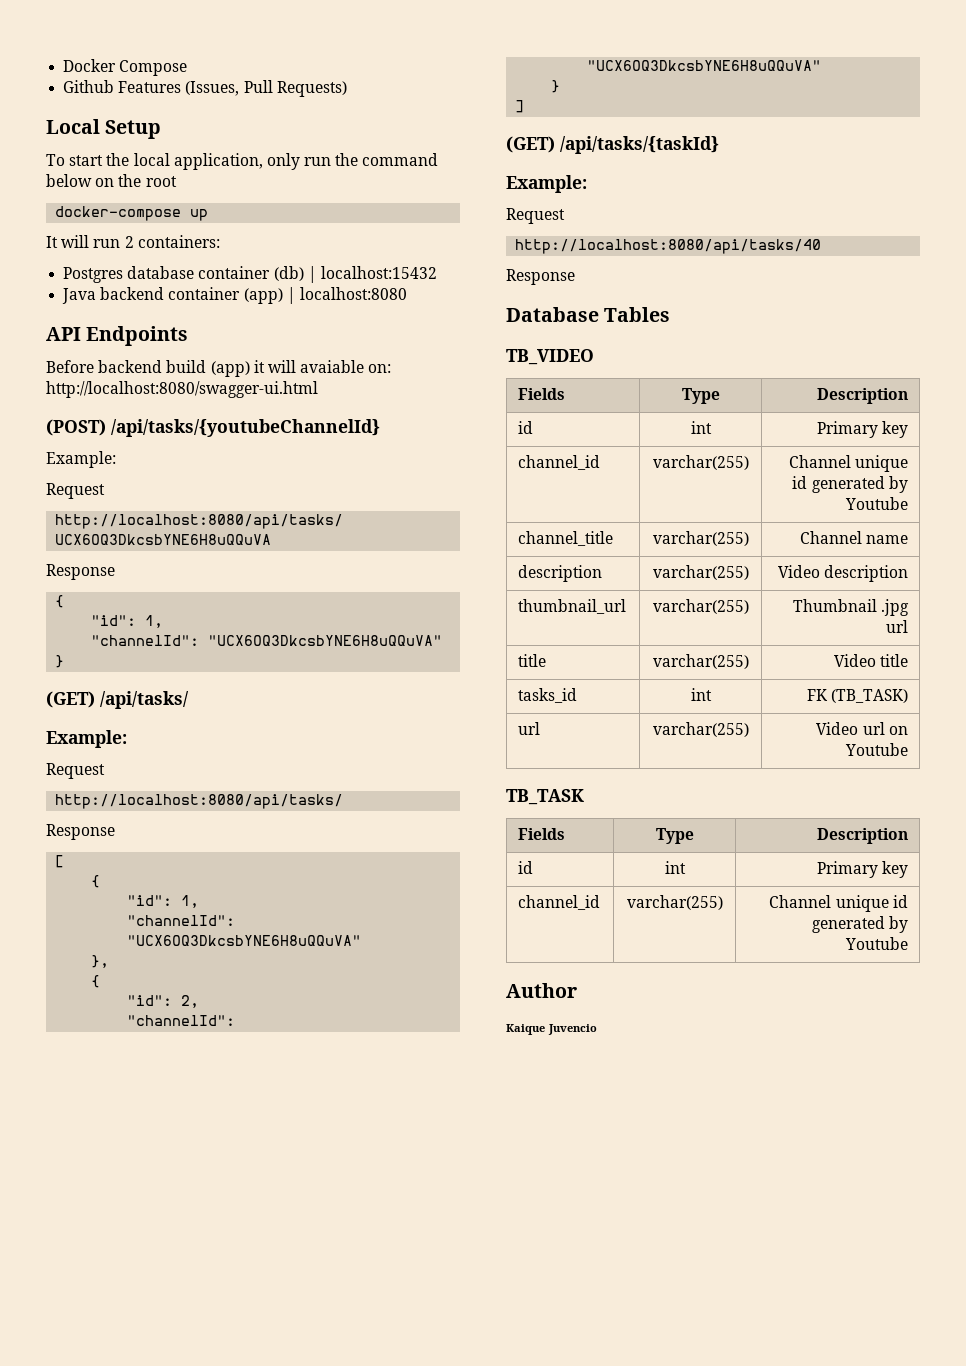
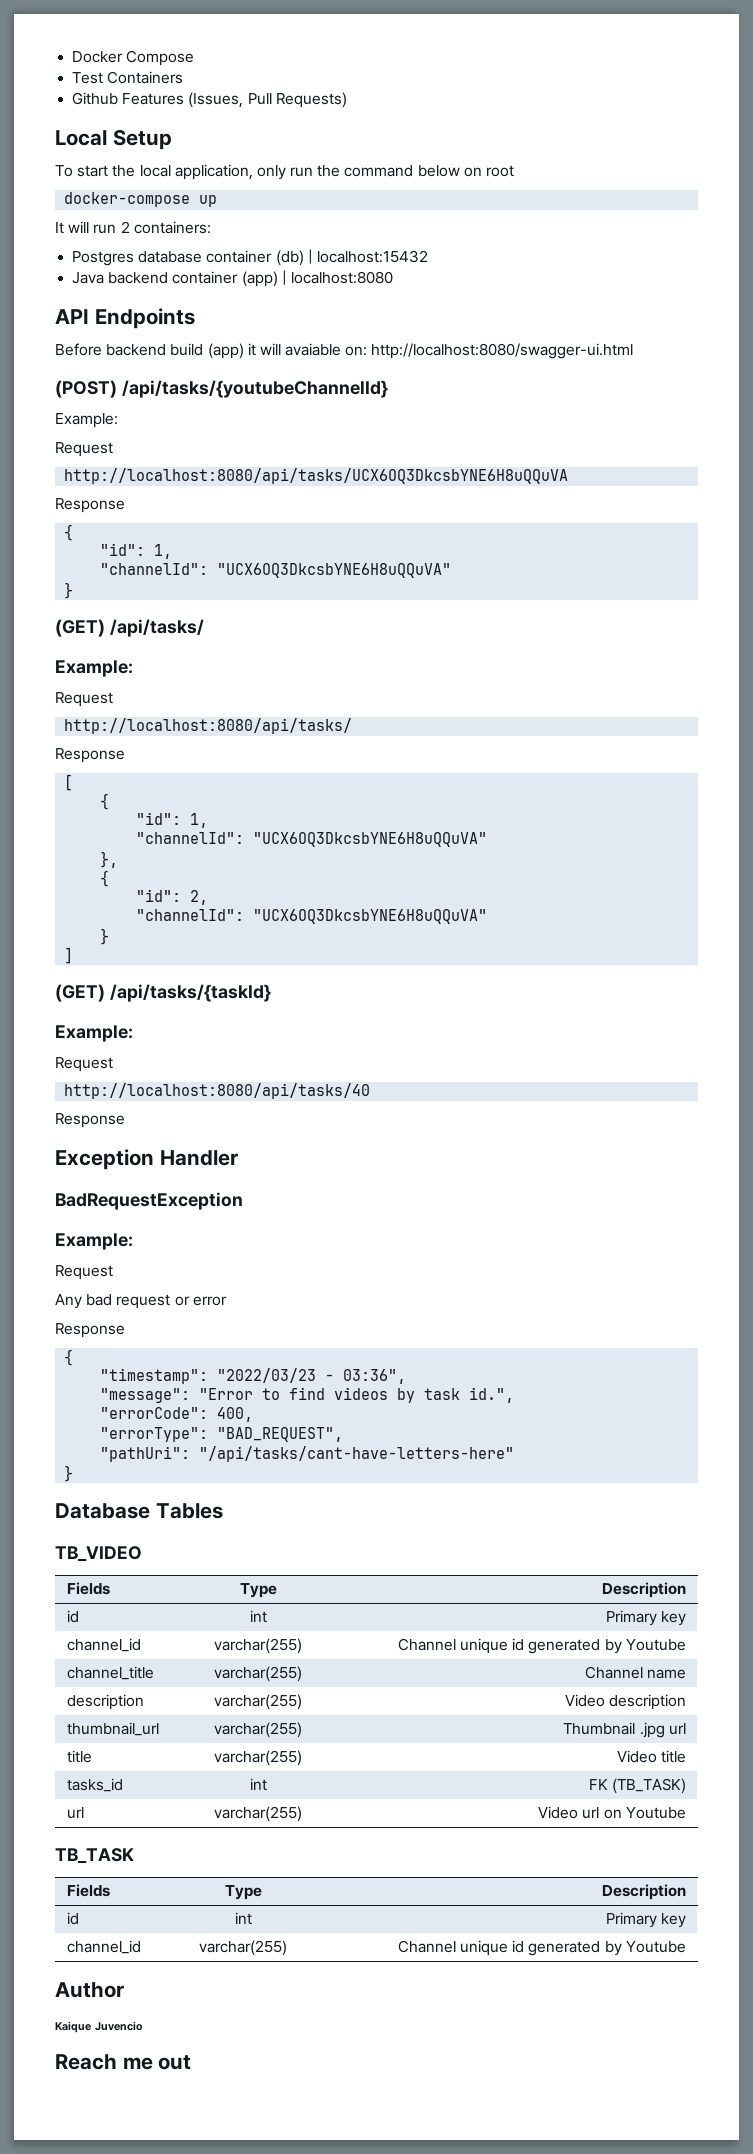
(188, 68) none -> [72,71,184,84] // Test Containers
[118,174,142,187] the -> (482, 172) none
(575, 277) none -> [55,1149,238,1170] [55,1192,243,1210] [55,1233,133,1250] [55,1265,113,1280] [55,1294,227,1309] [55,1323,125,1338] [64,1349,74,1366] [100,1368,407,1384] [100,1387,515,1403] [100,1407,254,1422] [100,1427,344,1442] [100,1446,515,1462] [64,1465,74,1482] // Exception Handler // BadRequestException // Example: // Request // Any bad request or error // Response // { // "timestamp": "2022/03/23 - 03:36", // "message": "Error to find videos by task id.", // "errorCode": 400, // "errorType": "BAD_REQUEST", // "pathUri": "/api/tasks/cant-have-letters-here" // }
(598, 1029) none -> [55,2054,192,2070] // Reach me out

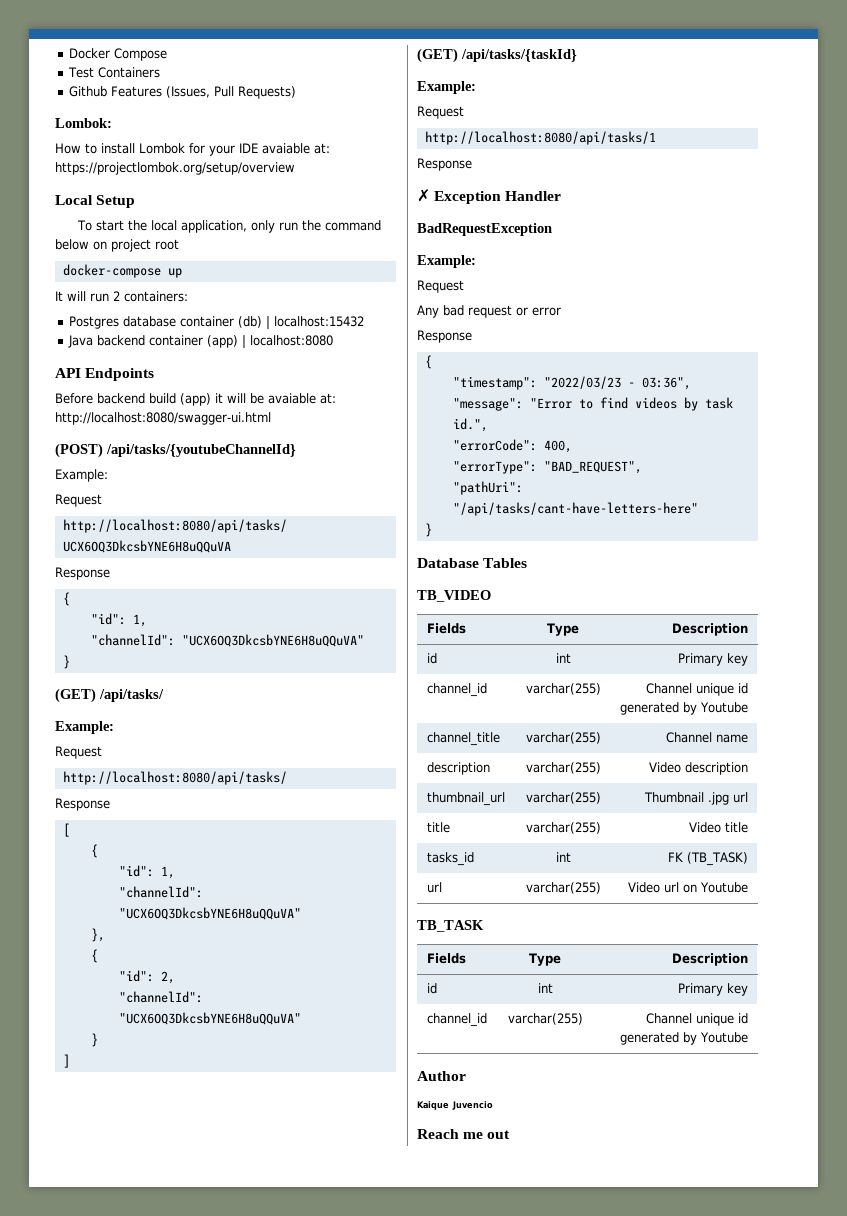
(347, 100) none -> [55,118,112,128] [55,143,330,156] [55,162,295,175] // Lombok: // How to install Lombok for your IDE avaiable at: https://projectlombok.org/setup/overview
(482, 172) none -> [111,239,151,252] project
[285,343,368,356] avaiable on: -> [250,393,336,404] be avaiable at:
[64,1083,371,1099] [55,1113,125,1128] http://localhost:8080/api/tasks/40 // Response // -> [424,131,656,145] [417,158,472,171] [417,189,430,202] http://localhost:8080/api/tasks/1 // Response // ✗

